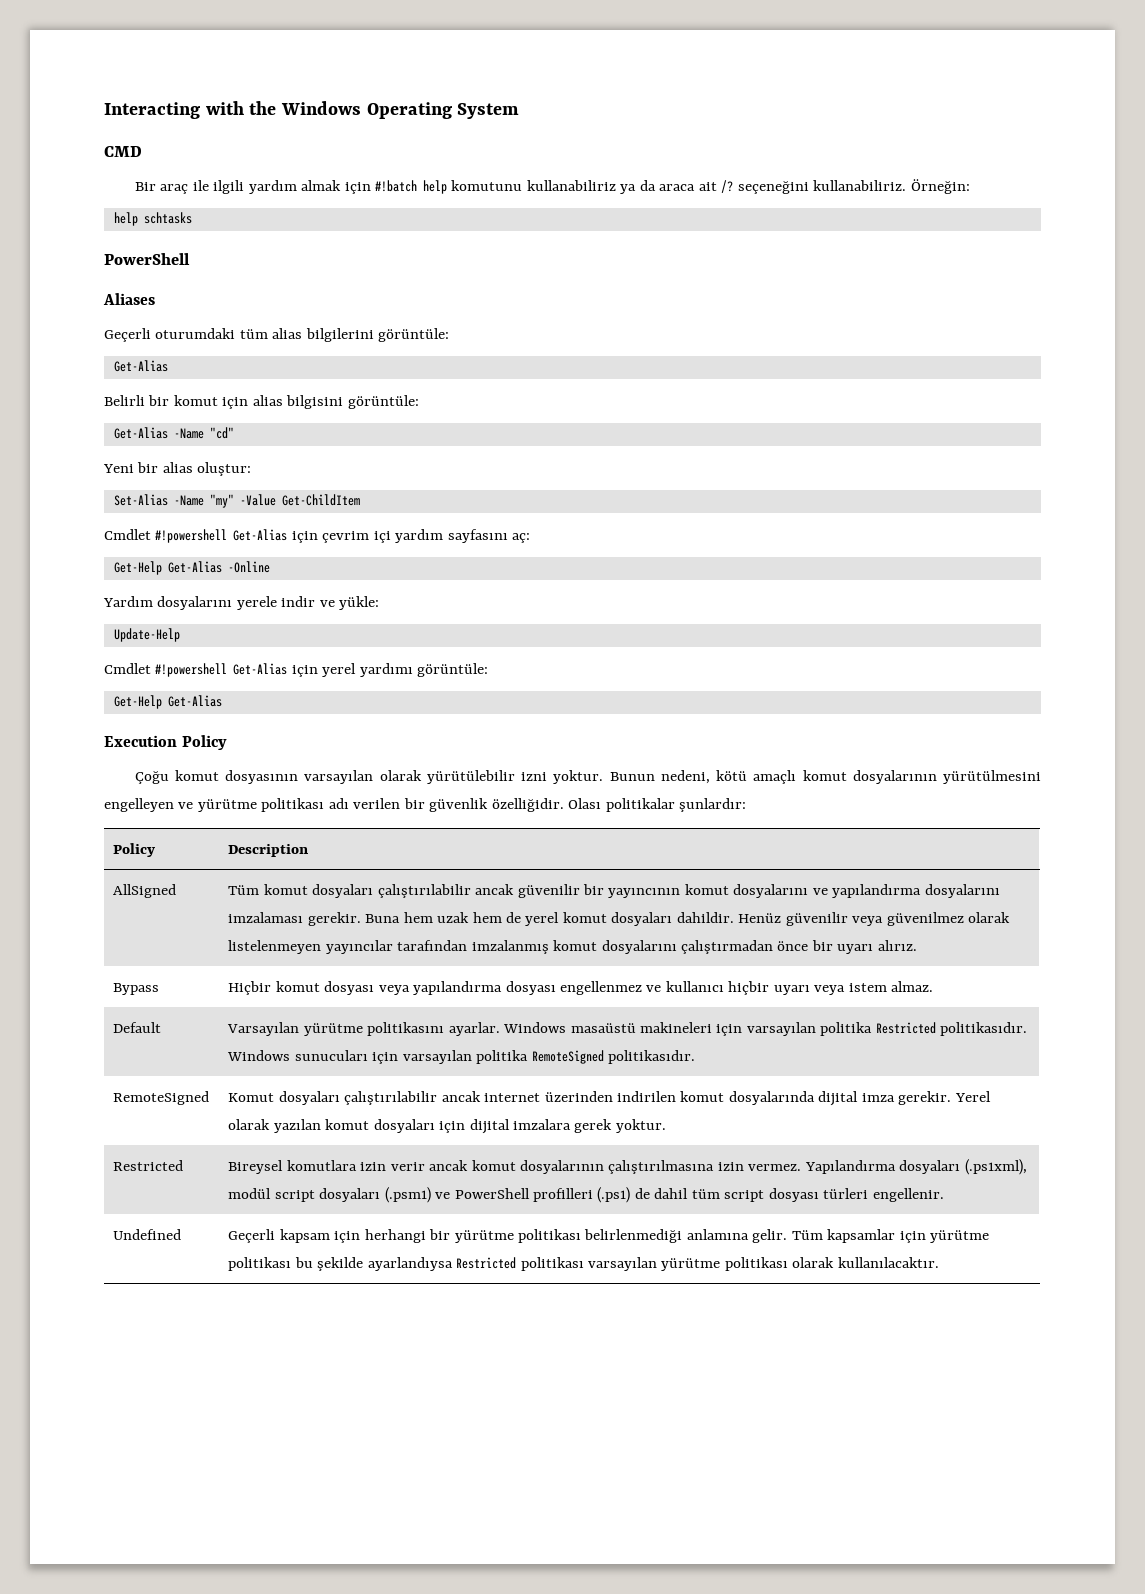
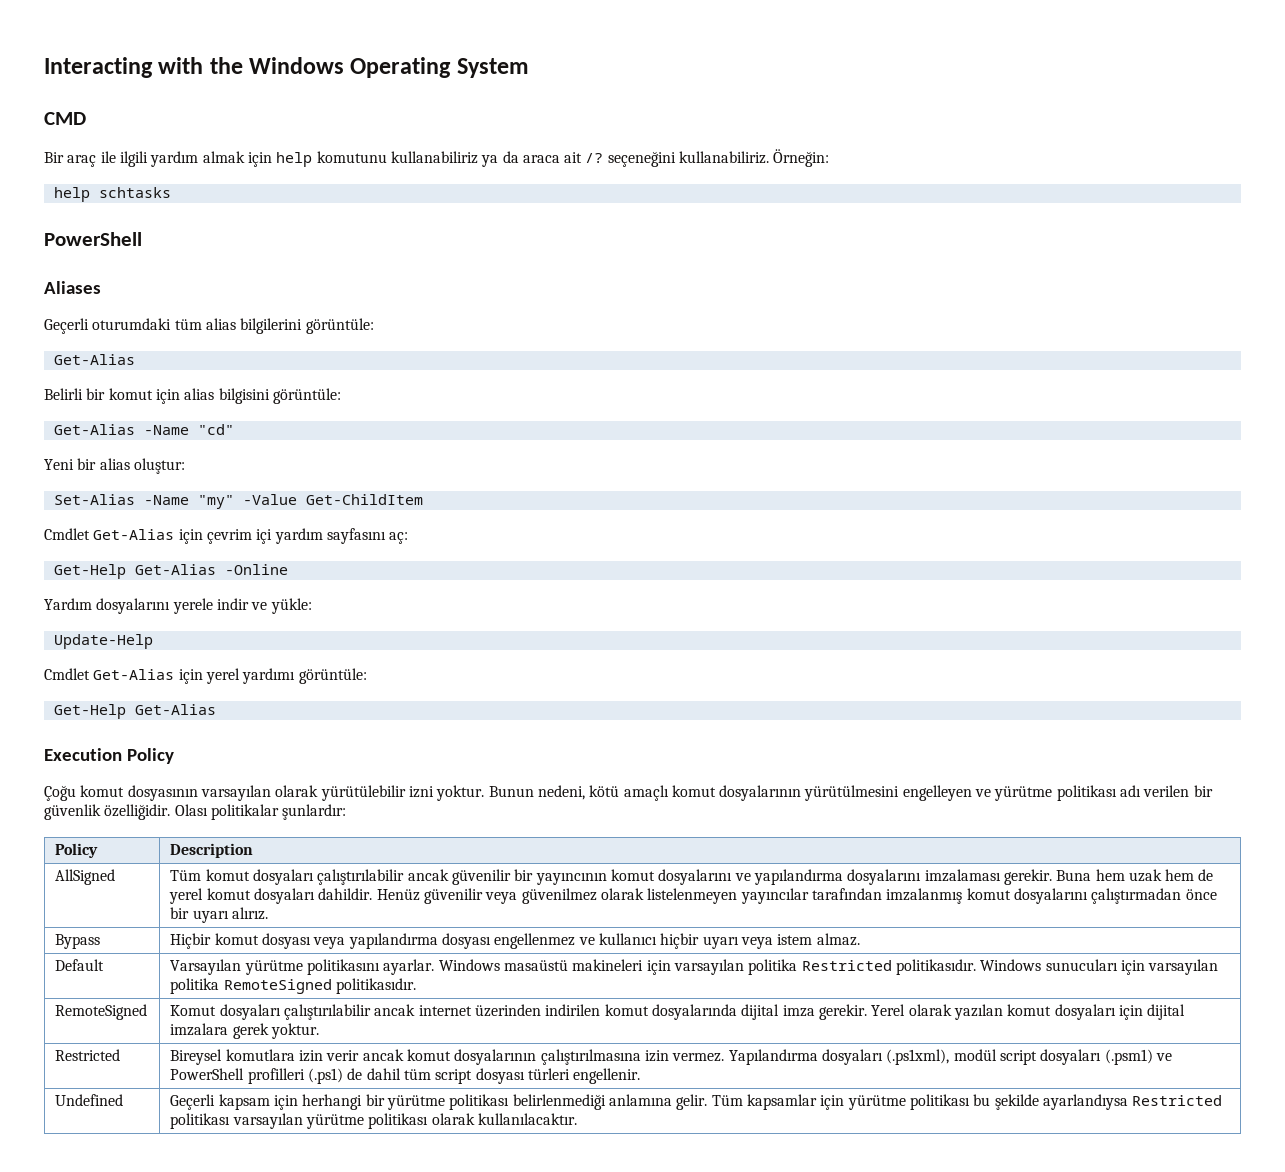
[374,180,417,192] #!batch -> (272, 159) none
[155,529,228,543] #!powershell -> (90, 534) none
[155,663,228,677] #!powershell -> (90, 674) none

